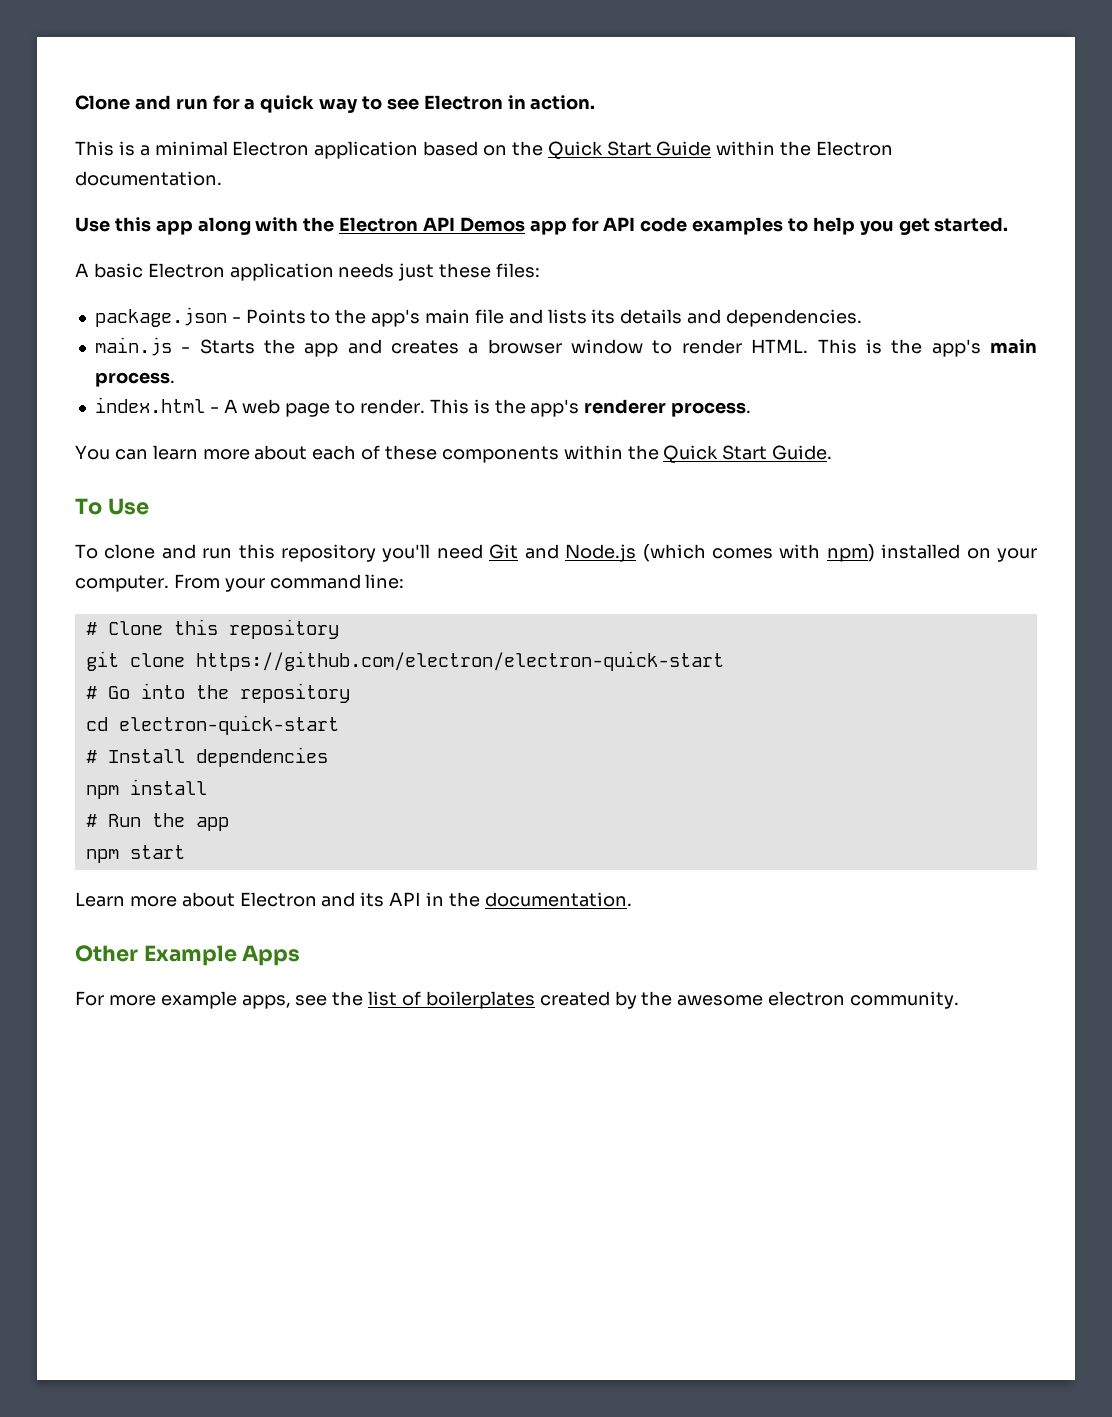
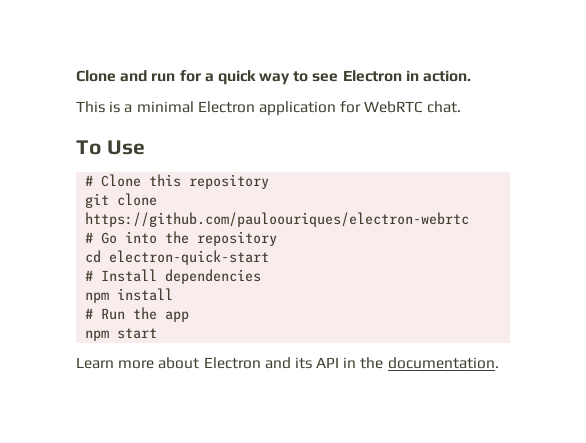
[423,141,894,159] [75,171,222,186] [75,217,1009,235] [75,263,541,281] [94,307,862,327] [94,337,1037,357] [94,372,175,387] [94,397,752,417] [75,445,833,463] [75,498,149,515] [75,544,1037,562] [75,574,405,592] based on the Quick Start Guide within the Electron documentation. // Use this app along with the Electron API Demos app for API code examples to help you get started. // A basic Electron application needs just these files: // package.json - Points to the app's main file and lists its details and dependencies. // main.js - Starts the app and creates a browser window to render HTML. This is the app's main process. // index.html - A web page to render. This is the app's renderer process. // You can learn more about each of these components within the Quick Start Guide. // To Use // To clone and run this repository you'll need Git and Node.js (which comes with npm) installed on your computer. From your command line: -> [340,101,462,113] [76,140,145,155] for WebRTC chat. // To Use
[195,651,724,671] https://github.com/electron/electron-quick-start -> [85,212,470,227] https://github.com/pauloouriques/electron-webrtc
[75,945,301,966] [75,991,960,1009] // Other Example Apps // For more example apps, see the list of boilerplates created by the awesome electron community. -> (499, 363) none

